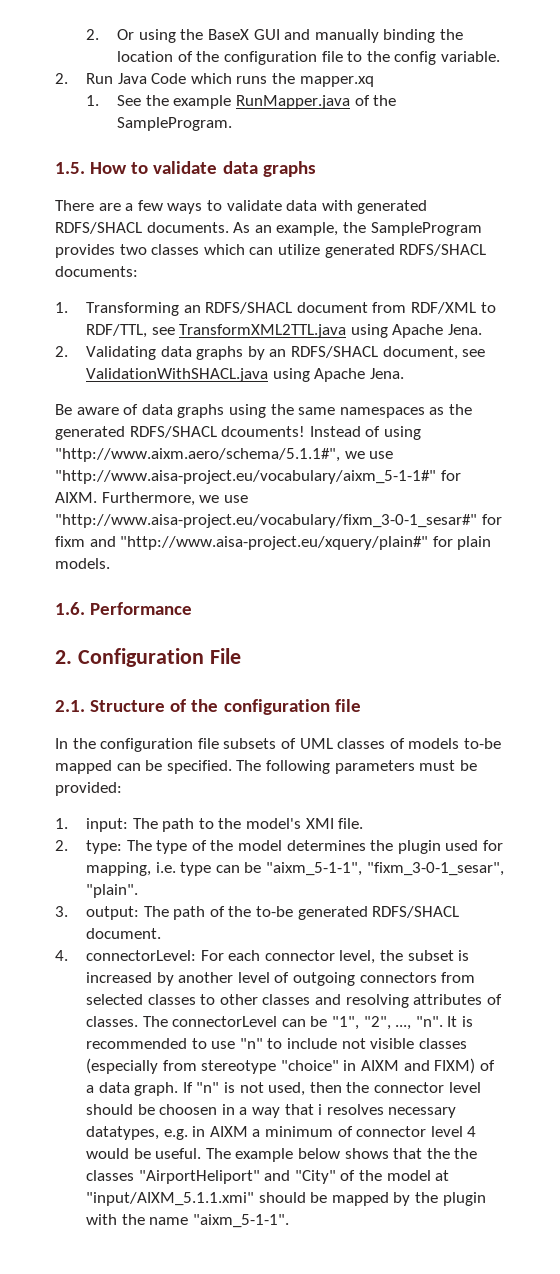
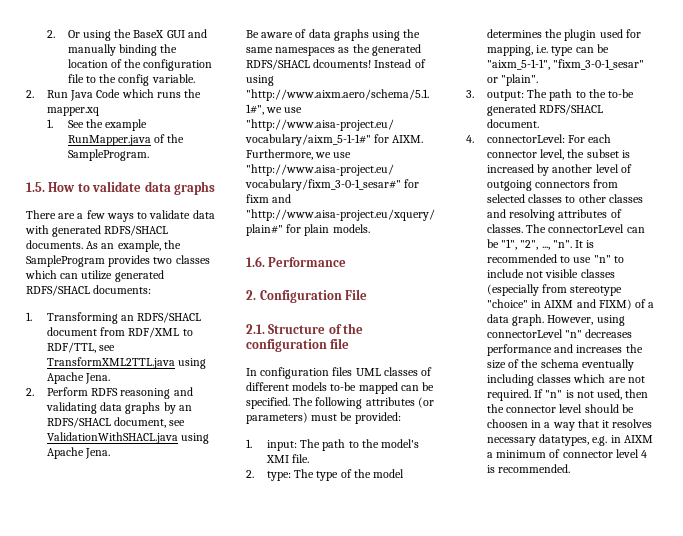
[86,346,157,360] Validating -> [46,387,193,399] [45,402,97,414] Perform RDFS reasoning and validating
[72,738,296,752] the configuration file subsets of -> [260,367,353,379] configuration files
(405, 743) none -> [246,382,289,391] different
[334,760,415,774] parameters -> [365,397,434,408] [246,412,308,424] attributes (or parameters)
[366,862,504,876] "fixm_3-0-1_sesar", -> [553,59,645,70] [486,77,498,83] "fixm_3-0-1_sesar" or
[209,906,225,917] of -> [575,91,586,98] to
(179, 1089) none -> [547,315,625,326] [486,329,633,338] [486,344,643,356] [486,359,634,371] [486,374,645,386] [486,389,531,401] However, using connectorLevel "n" decreases performance and increases the size of the schema eventually including classes which are not required.
[318,1104,323,1115] i -> [602,420,610,428] it
[86,1148,478,1162] [86,1170,450,1184] [86,1192,486,1206] [86,1214,289,1228] would be useful. The example below shows that the the classes "AirportHeliport" and "City" of the model at "input/AIXM_5.1.1.xmi" should be mapped by the plugin with the name "aixm_5-1-1". -> [486,464,571,473] is recommended.

